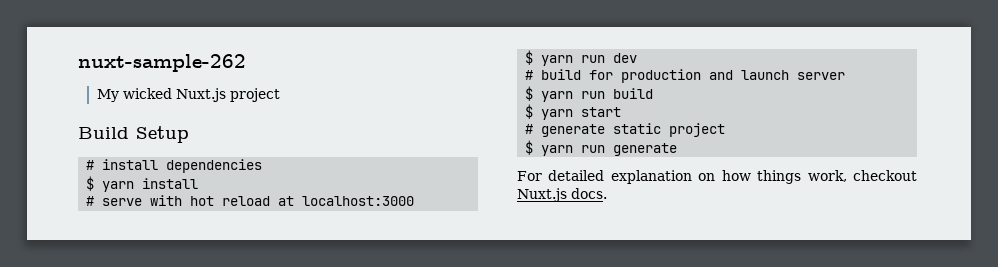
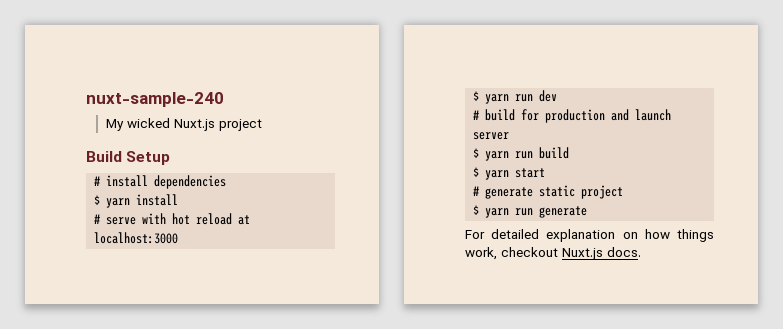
[78,54,246,72] nuxt-sample-262 -> [86,92,224,107] nuxt-sample-240

